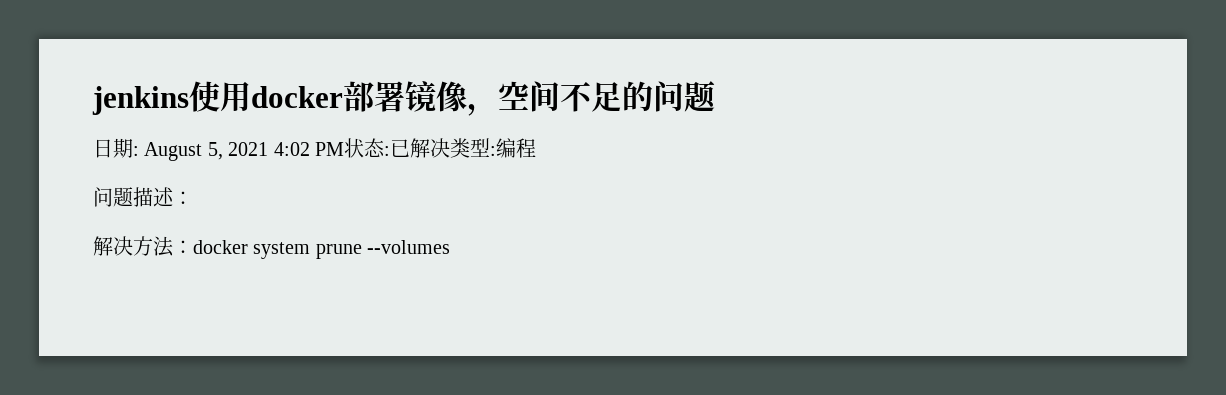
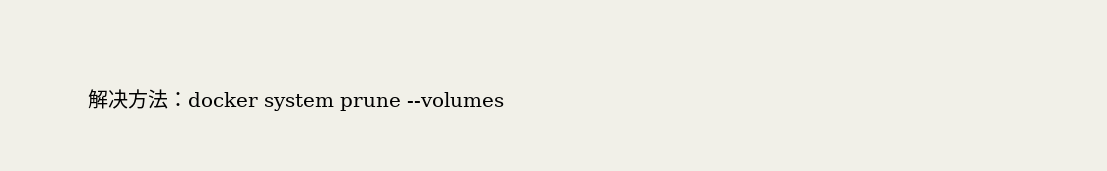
[92,81,715,116] [93,138,536,161] [93,187,193,207] jenkins使用docker部署镜像，空间不足的问题 // 日期: August 5, 2021 4:02 PM状态:已解决类型:编程 // 问题描述： // -> (88, 99) none

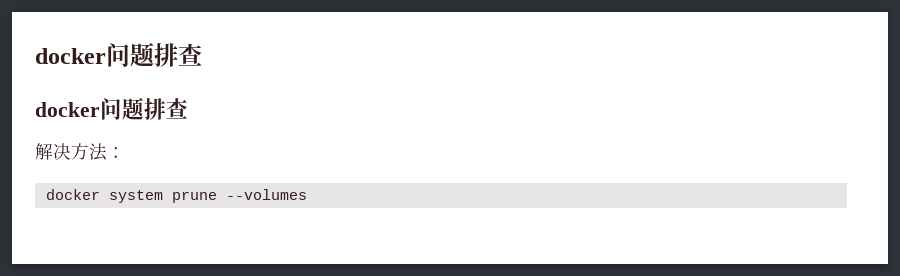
(88, 99) none -> [35,42,202,67] [35,97,188,120] docker问题排查 // docker问题排查 //
(188, 99) none -> (125, 152) //

